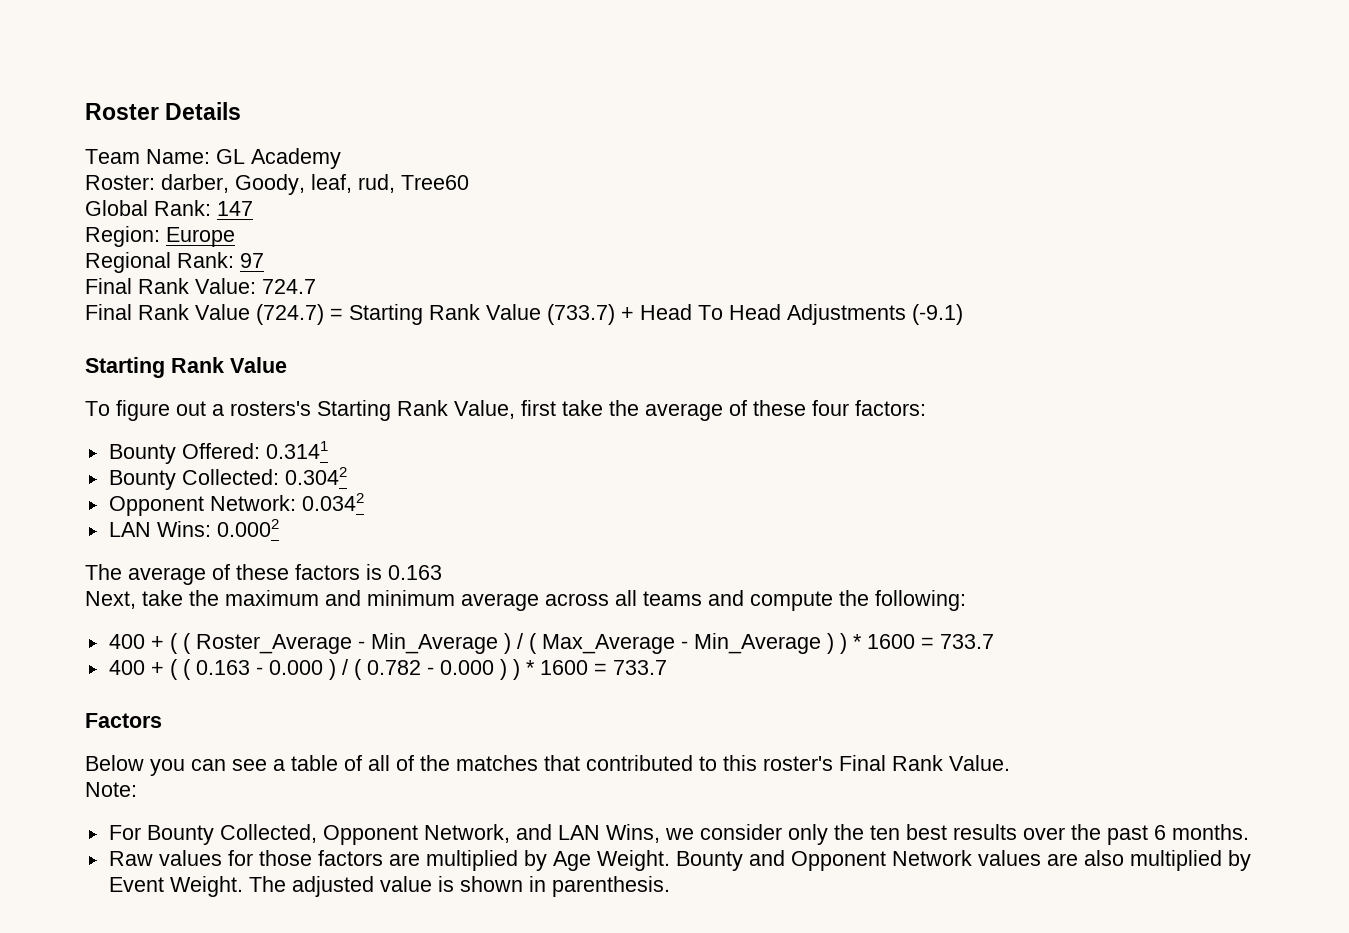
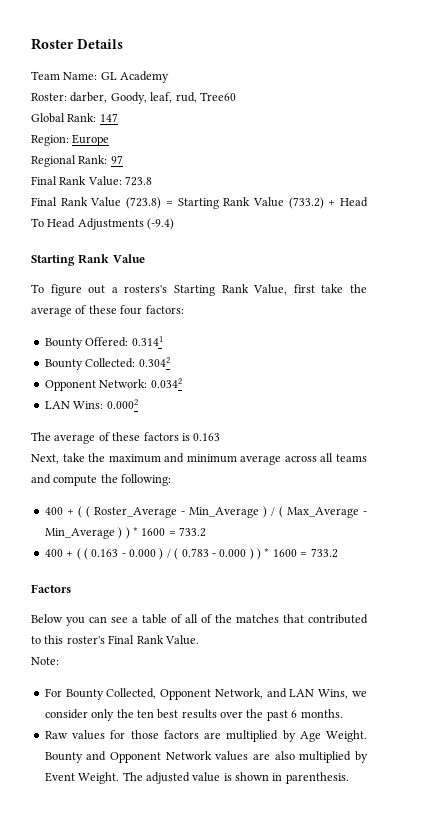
[262,279,316,294] 724.7 -> [125,176,153,186] 723.8
[256,304,324,325] (724.7) -> [126,197,162,209] (723.8)
[547,304,615,325] (733.7) -> [288,197,324,209] (733.2)
[912,304,963,325] (-9.1) -> [147,218,175,230] (-9.4)
[939,634,994,649] 733.7 -> [179,527,206,537] 733.2
[366,660,421,675] 0.782 -> [181,548,209,557] 0.783
[612,660,667,675] 733.7 -> [310,548,338,558] 733.2

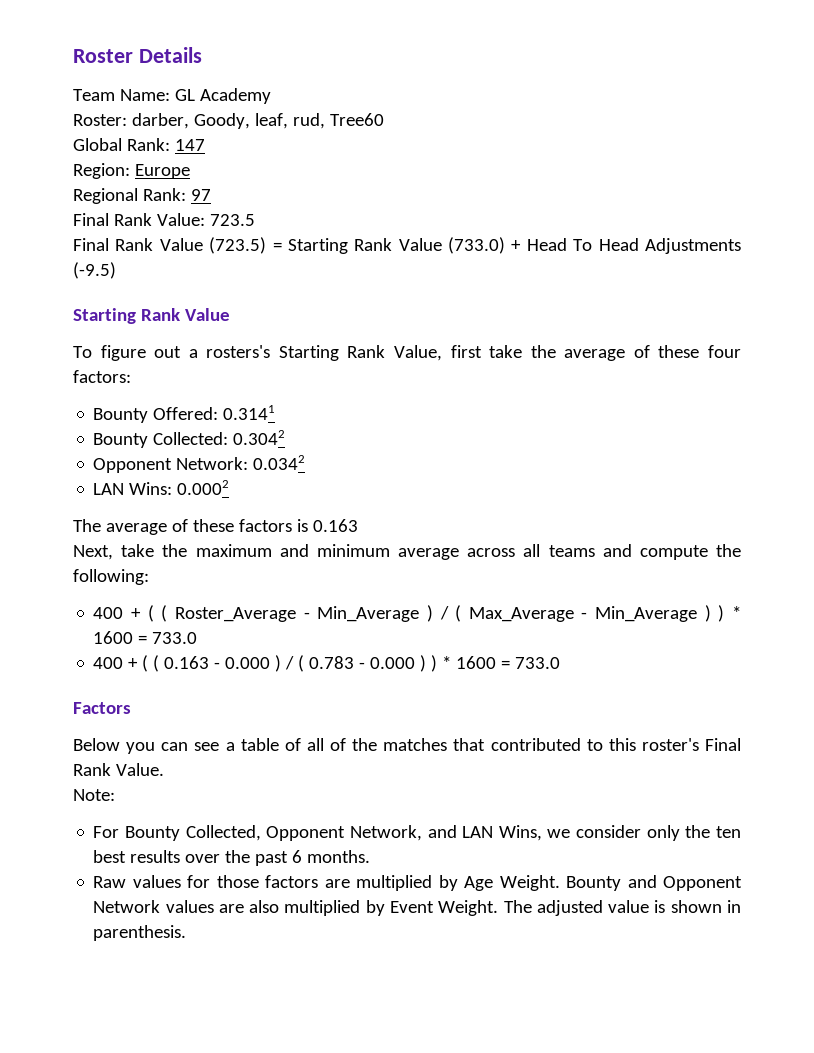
[125,176,153,186] 723.8 -> [209,214,255,226] 723.5
[126,197,162,209] (723.8) -> [209,237,267,254] (723.5)
[288,197,324,209] (733.2) -> [448,237,506,254] (733.0)
[147,218,175,230] (-9.4) -> [73,262,116,279] (-9.5)
[179,527,206,537] 733.2 -> [152,632,198,644] 733.0
[310,548,338,558] 733.2 -> [515,657,561,669] 733.0

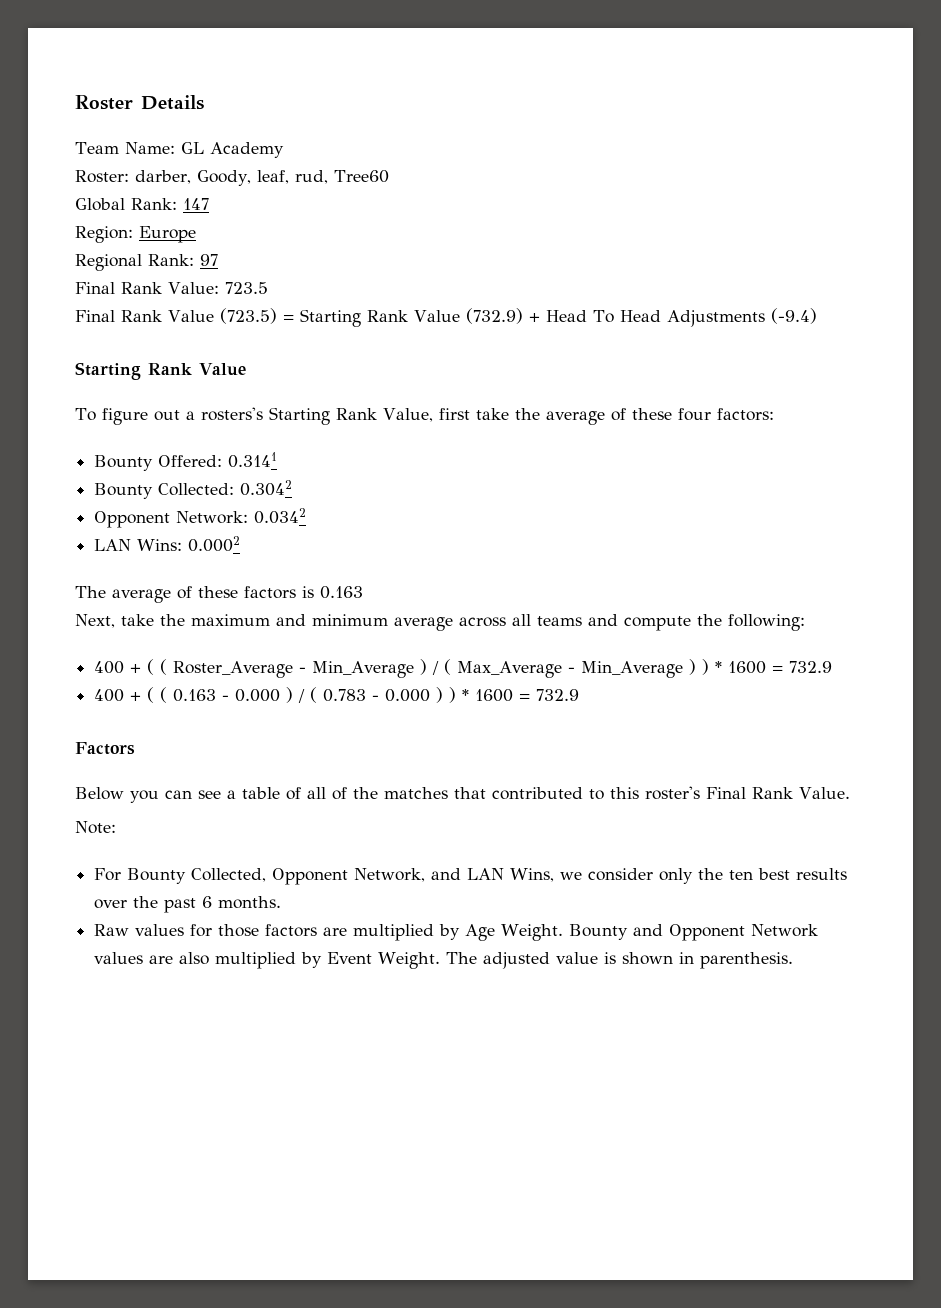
[448,237,506,254] (733.0) -> [465,308,523,324] (732.9)
[73,262,116,279] (-9.5) -> [770,308,817,324] (-9.4)
[152,632,198,644] 733.0 -> [789,661,833,673] 732.9
[515,657,561,669] 733.0 -> [536,689,580,701] 732.9

